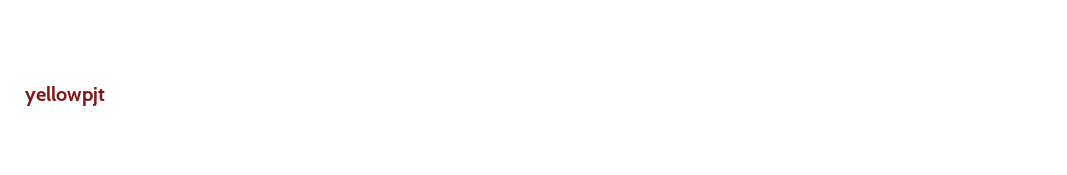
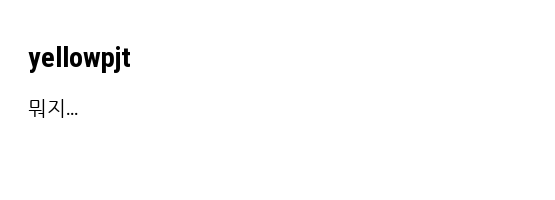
(105, 96) none -> [28,99,78,118] // 뭐지...

